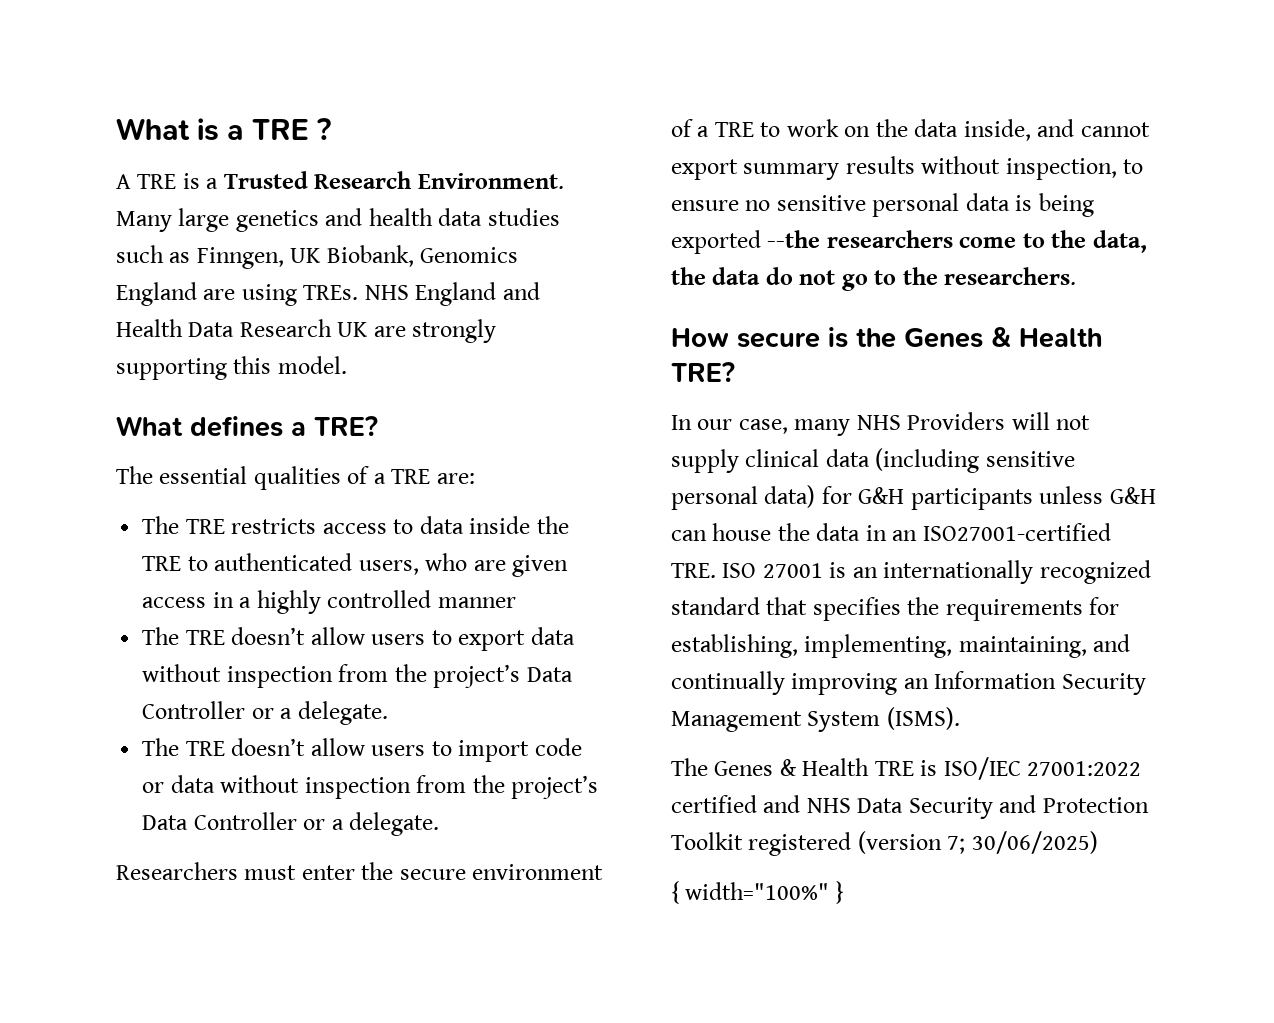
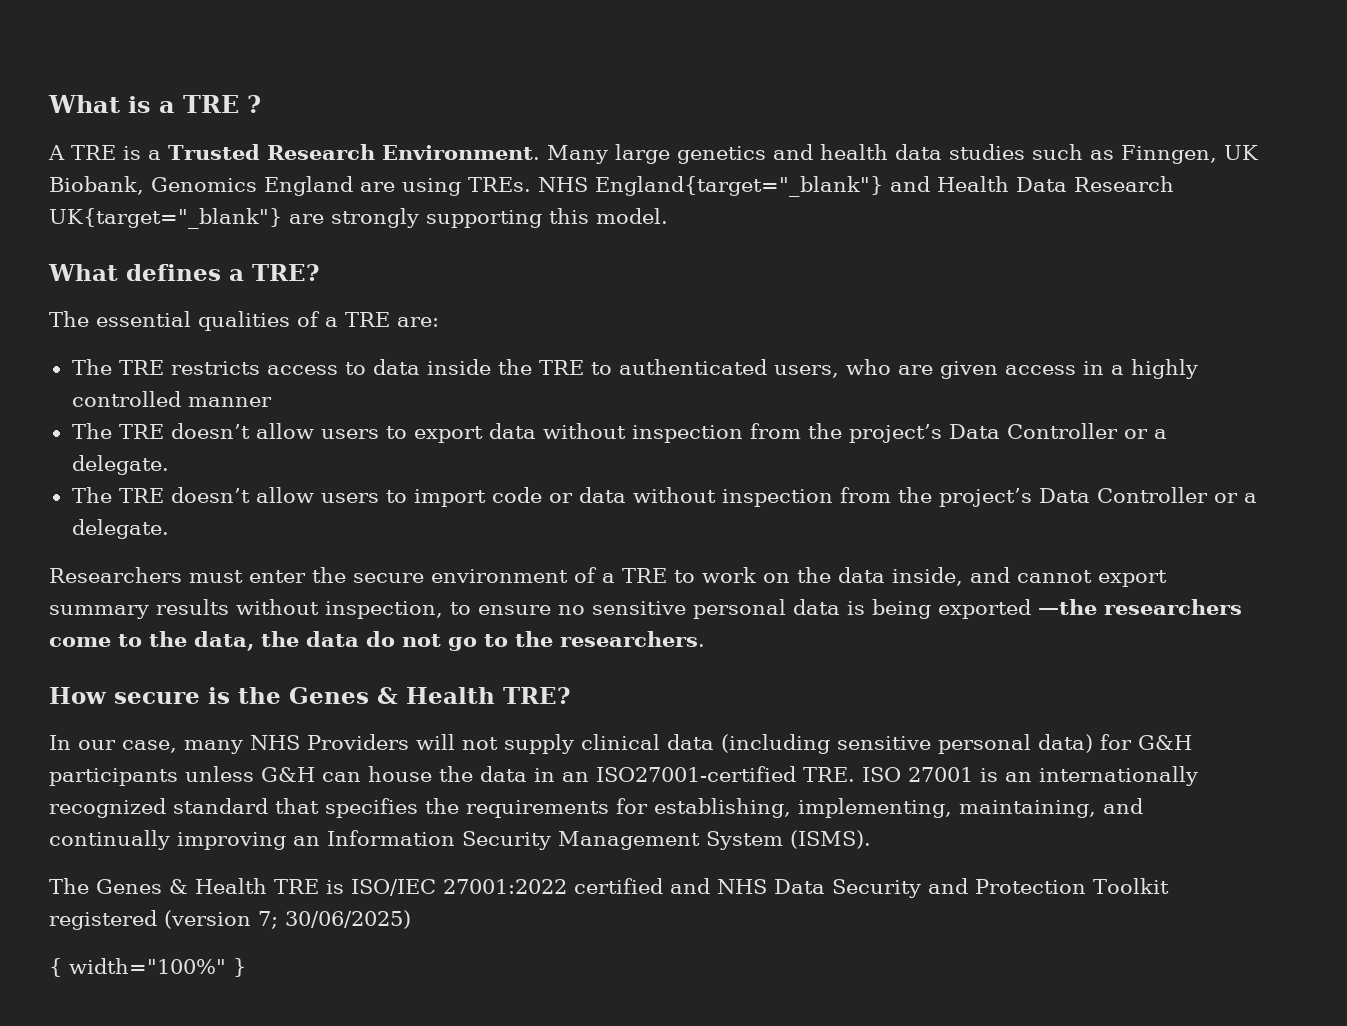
[415,282,497,306] England -> [595,176,883,197] England{target="_blank"}
[337,322,369,337] UK -> [49,208,282,229] UK{target="_blank"}
[767,230,821,248] --the -> [1038,599,1097,615] —the

